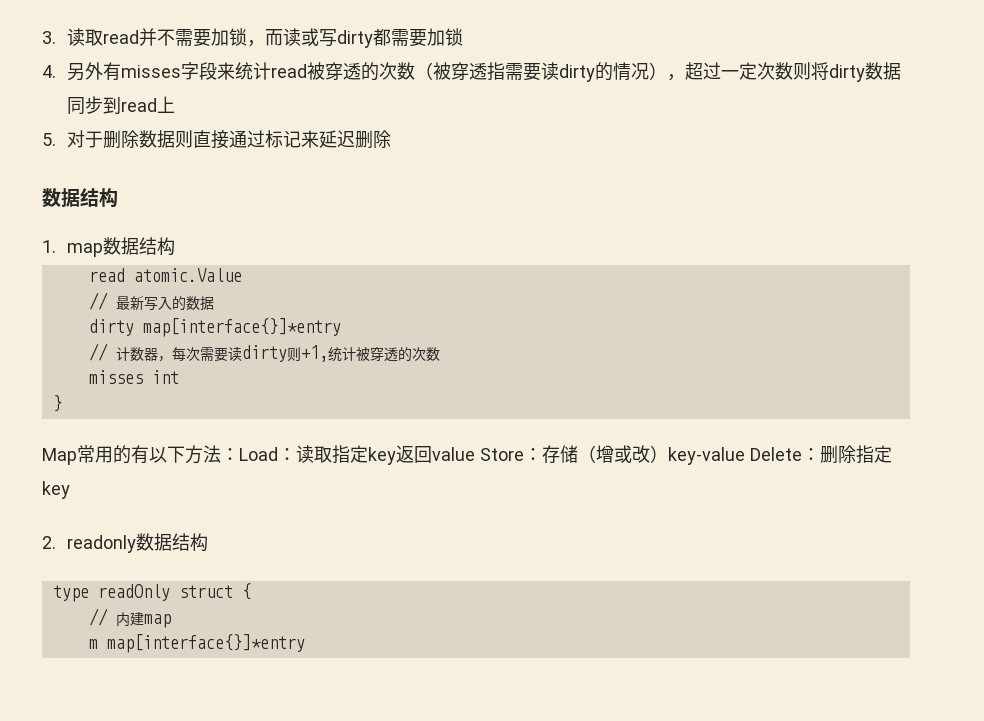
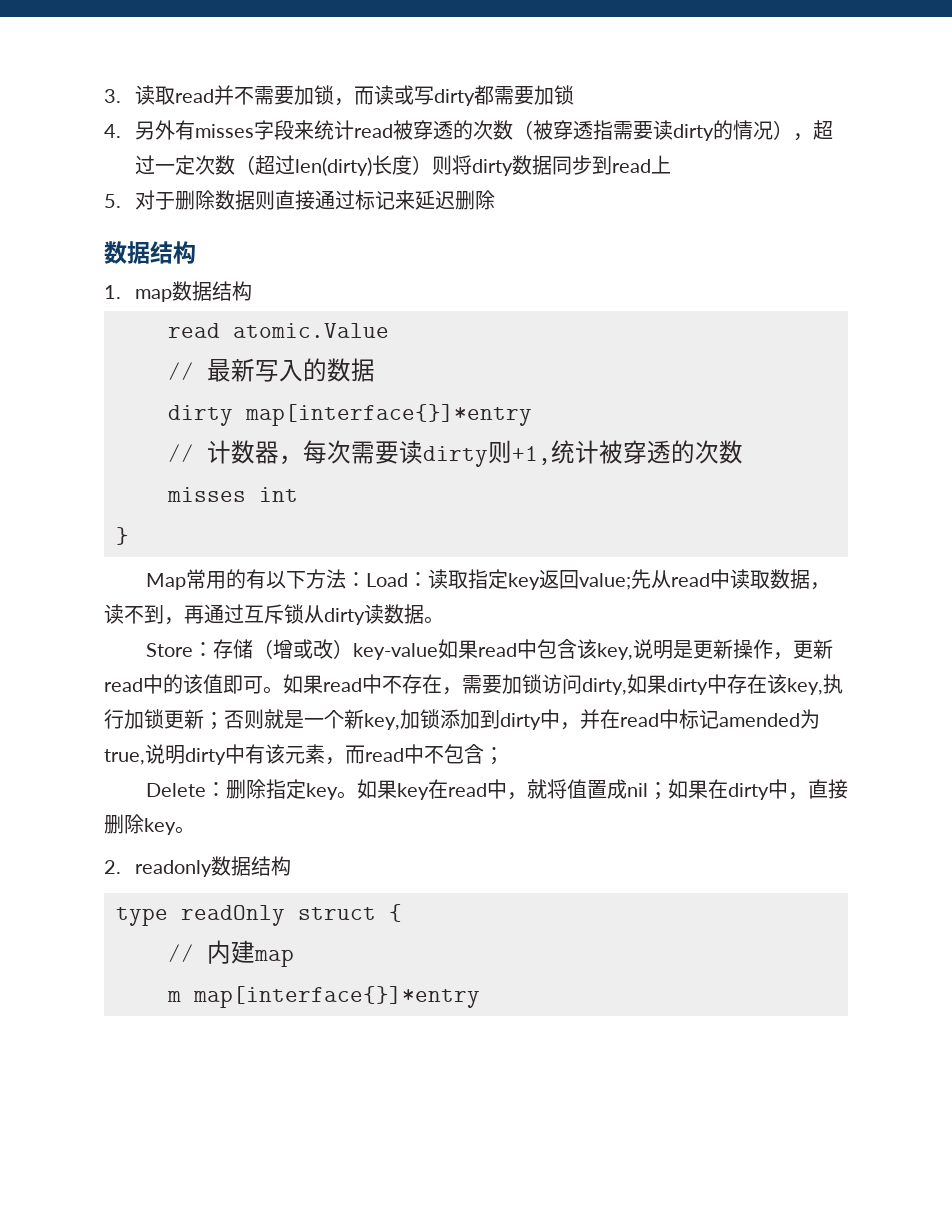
(794, 71) none -> [235,155,433,176] （超过len(dirty)长度）
[432,447,475,461] value -> [578,569,830,590] [104,604,444,625] value;先从read中读取数据，读不到，再通过互斥锁从dirty读数据。 //
(745, 456) none -> [437,639,833,660] [104,674,843,695] [104,709,820,730] [104,744,504,765] 如果read中包含该key,说明是更新操作，更新read中的该值即可。如果read中不存在，需要加锁访问dirty,如果dirty中存在该key,执行加锁更新；否则就是一个新key,加锁添加到dirty中，并在read中标记amended为true,说明dirty中有该元素，而read中不包含； //
(70, 490) none -> [336,779,848,800] [104,814,195,835] 。如果key在read中，就将值置成nil；如果在dirty中，直接删除key。

